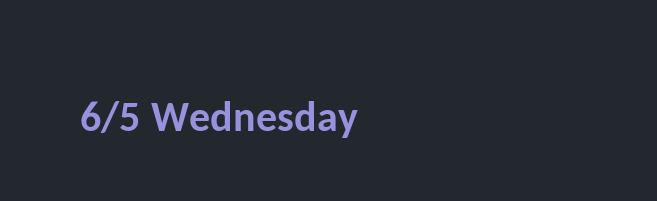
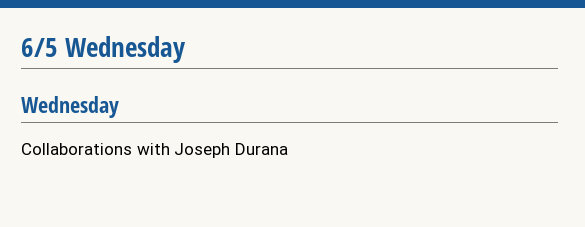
(359, 119) none -> [21,96,119,118] [21,143,288,158] // Wednesday // Collaborations with Joseph Durana

